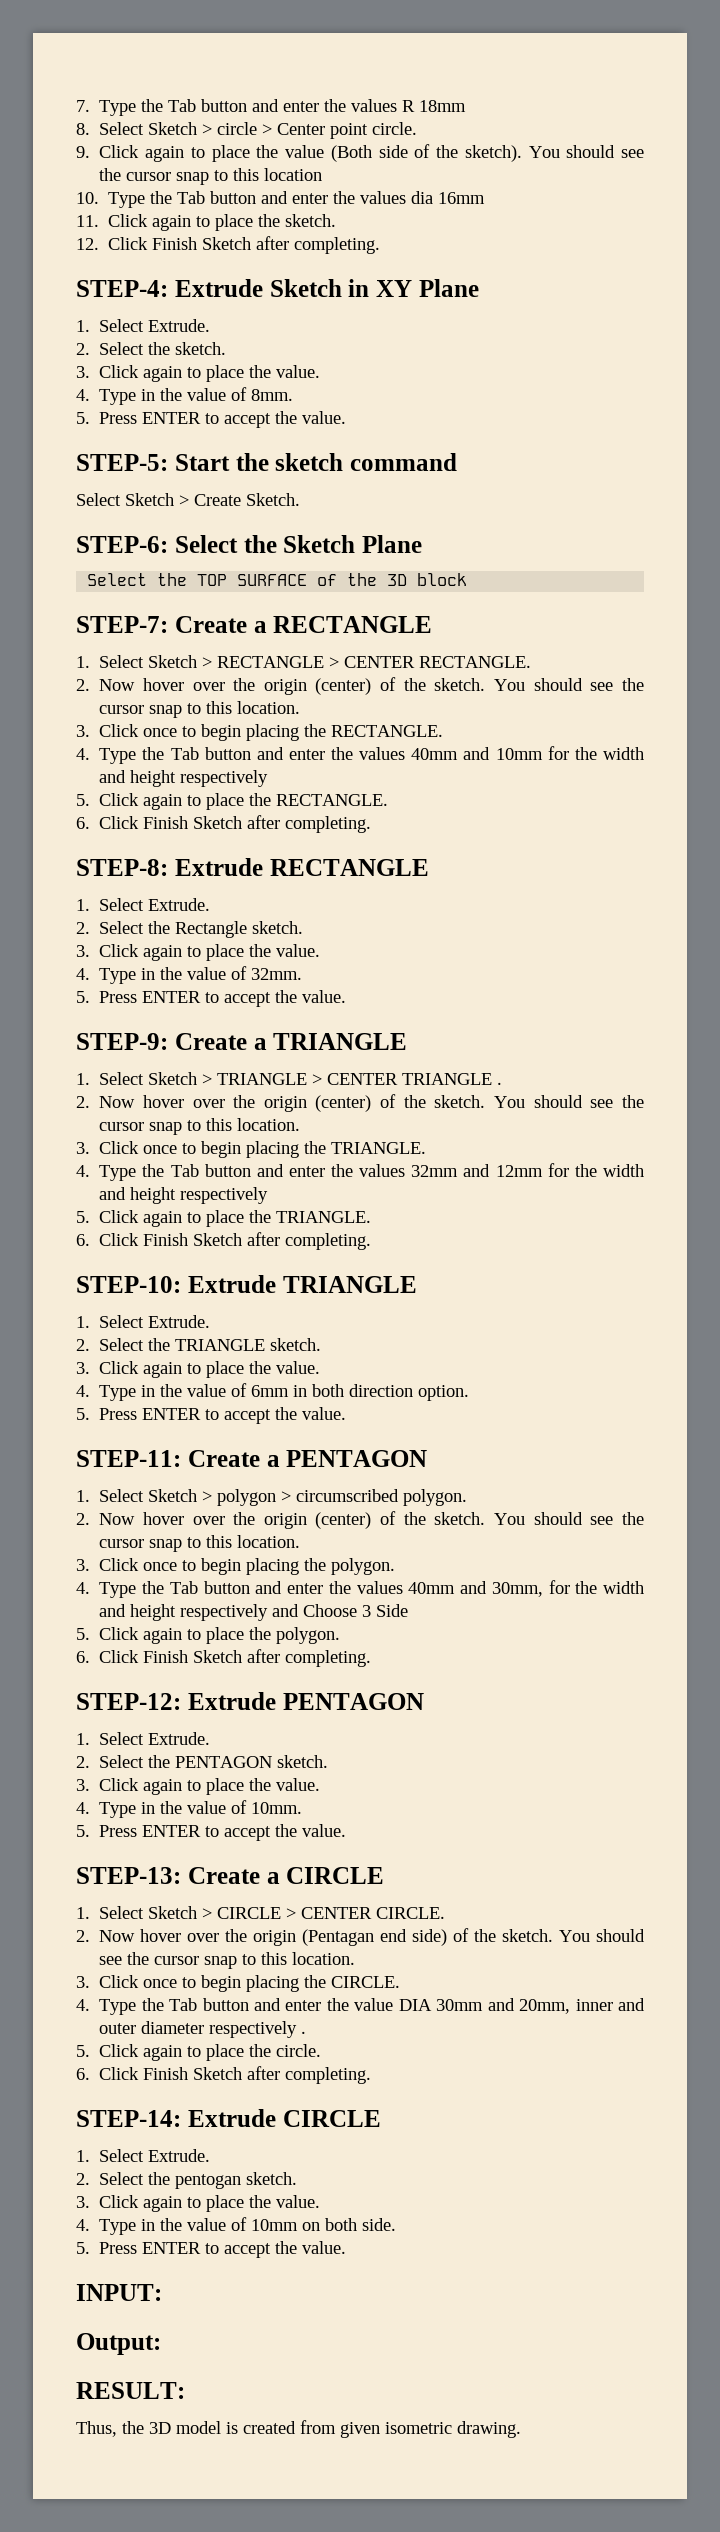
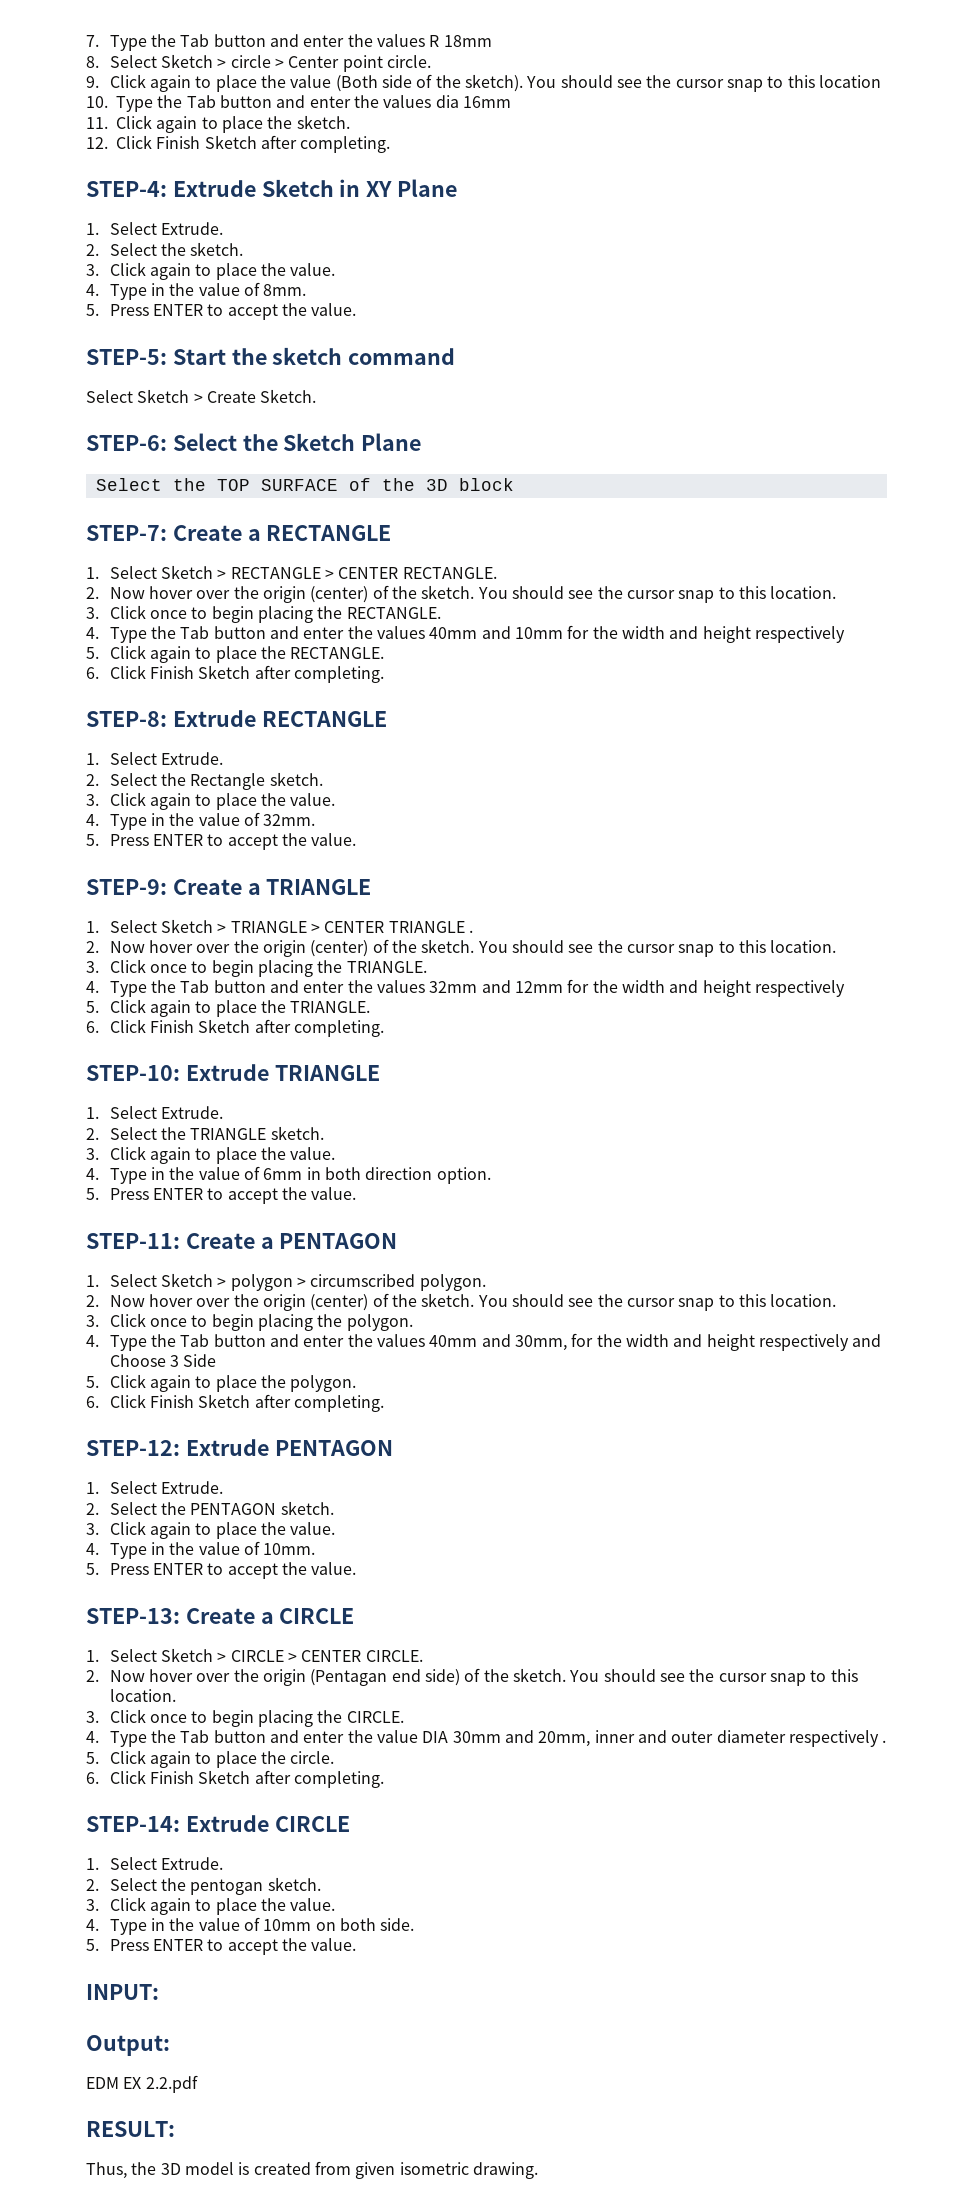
(161, 2344) none -> [86,2075,198,2093] // EDM EX 2.2.pdf

